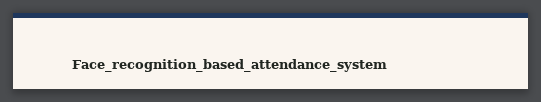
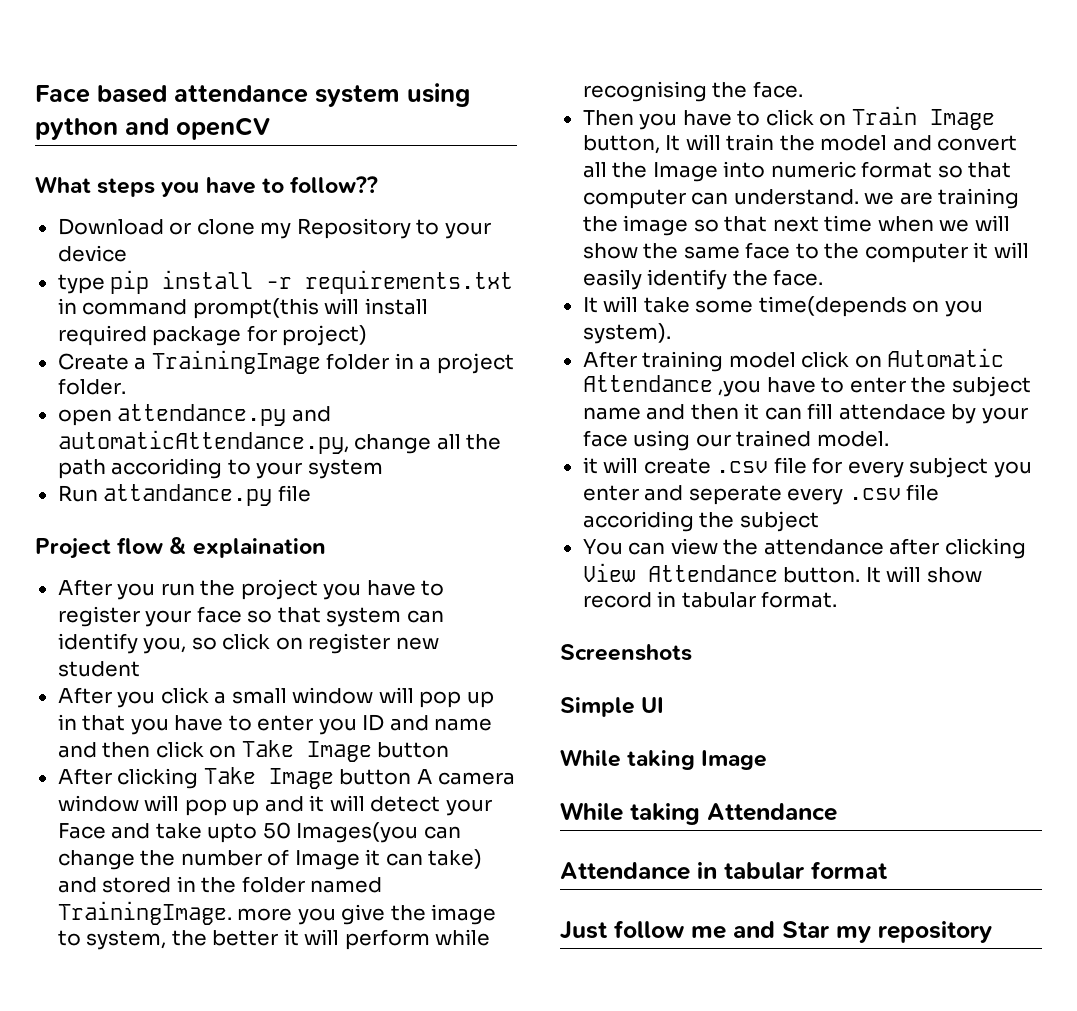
[72,59,387,72] Face_recognition_based_attendance_system -> [35,83,470,107] [35,117,270,140] [35,176,379,197] [57,218,491,239] [57,245,127,262] [57,270,514,294] [57,298,428,319] [57,325,368,346] [57,350,514,374] [57,378,126,395] [57,404,331,426] [57,430,502,454] [57,458,383,479] [57,484,311,506] [35,537,326,559] [57,579,445,600] [57,606,444,627] [57,633,439,654] [57,661,140,677] [57,687,494,708] [57,714,493,735] [57,740,450,762] [57,767,516,789] [57,795,492,816] [57,822,461,843] [57,849,483,870] [57,876,383,893] [57,901,497,925] [57,929,491,950] [582,81,803,102] [582,106,995,130] [582,134,1018,154] [582,161,1012,182] [582,188,1020,209] [582,215,1010,236] [582,242,1029,263] [582,269,824,290] [582,296,983,317] [582,323,671,344] [582,348,1005,372] [582,375,1031,397] [582,403,1028,424] [582,430,889,451] [582,457,1032,478] [582,484,940,505] [582,511,819,532] [582,538,1026,559] [582,563,982,583] [582,591,838,608] [560,644,692,661] [560,697,665,717] [560,749,768,770] [560,802,837,825] [560,861,888,880] [560,920,992,943] Face based attendance system using python and openCV // What steps you have to follow?? // Download or clone my Repository to your device // type pip install -r requirements.txt in command prompt(this will install required package for project) // Create a TrainingImage folder in a project folder. // open attendance.py and automaticAttendance.py, change all the path accoriding to your system // Run attandance.py file // Project flow & explaination // After you run the project you have to register your face so that system can identify you, so click on register new student // After you click a small window will pop up in that you have to enter you ID and name and then click on Take Image button // After clicking Take Image button A camera window will pop up and it will detect your Face and take upto 50 Images(you can change the number of Image it can take) and stored in the folder named TrainingImage. more you give the image to system, the better it will perform while recognising the face. // Then you have to click on Train Image button, It will train the model and convert all the Image into numeric format so that computer can understand. we are training the image so that next time when we will show the same face to the computer it will easily identify the face. // It will take some time(depends on you system). // After training model click on Automatic Attendance ,you have to enter the subject name and then it can fill attendace by your face using our trained model. // it will create .csv file for every subject you enter and seperate every .csv file accoriding the subject // You can view the attendance after clicking View Attendance button. It will show record in tabular format. // Screenshots // Simple UI // While taking Image // While taking Attendance // Attendance in tabular format // Just follow me and Star my repository

